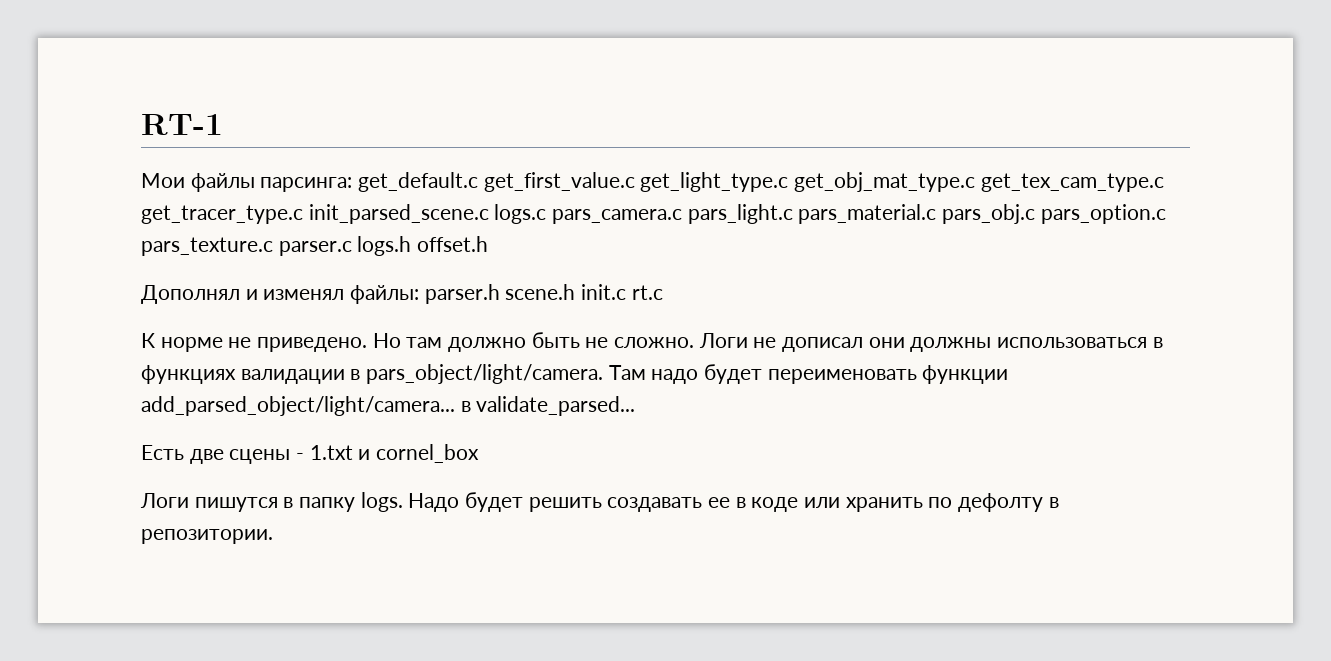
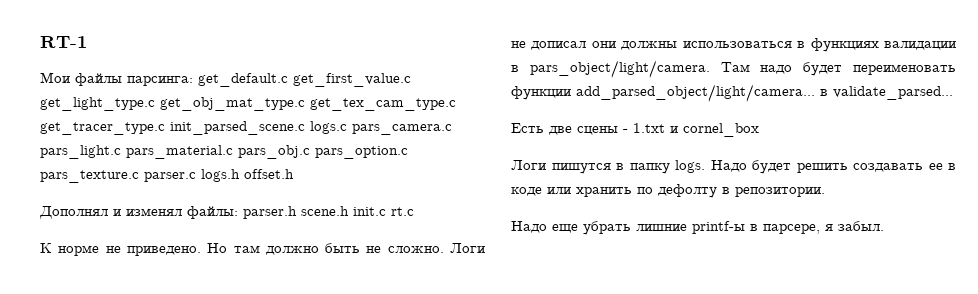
(273, 536) none -> [511,221,884,235] // Надо еще убрать лишние printf-ы в парсере, я забыл.

